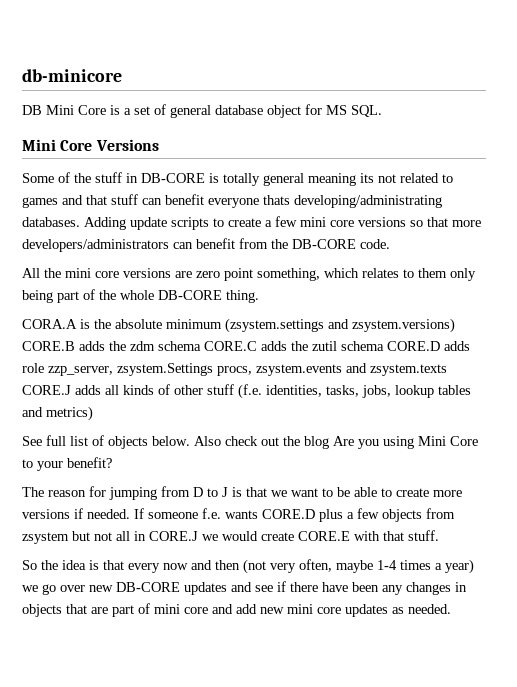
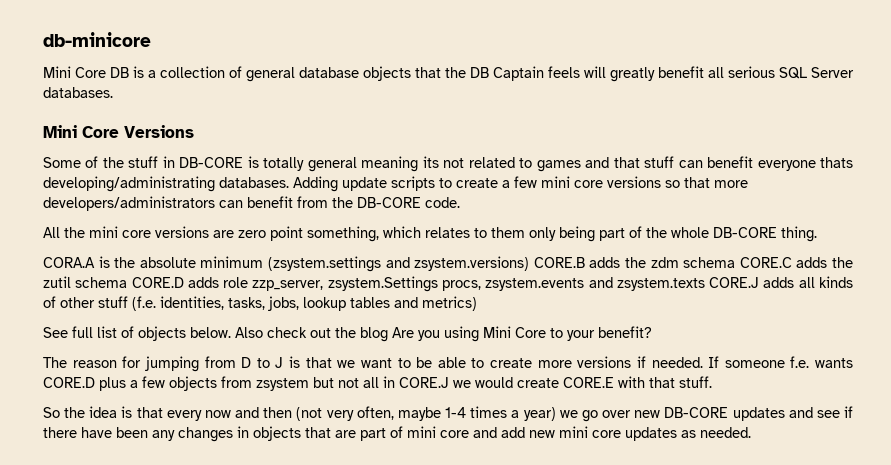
[22,105,106,115] DB Mini Core -> [43,66,129,78] Mini Core DB
[134,106,150,115] set -> [160,66,225,78] collection
[267,104,382,118] object for MS SQL. -> [363,66,854,82] [43,87,113,98] objects that the DB Captain feels will greatly benefit all serious SQL Server databases.

